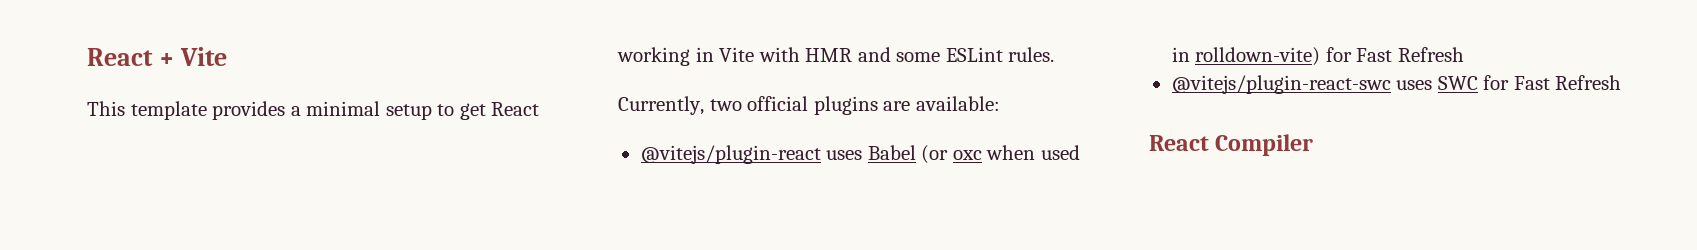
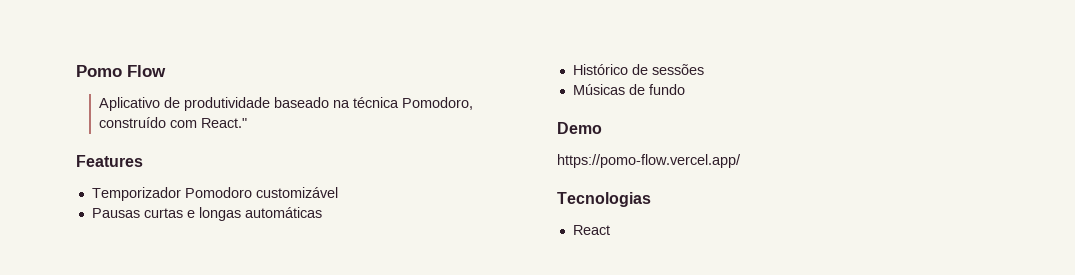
[87,47,228,66] [87,101,540,120] [617,47,1055,66] [618,96,1000,115] [640,145,1080,164] [1171,47,1464,66] [1171,75,1622,94] [1149,134,1314,156] React + Vite // This template provides a minimal setup to get React working in Vite with HMR and some ESLint rules. // Currently, two official plugins are available: // @vitejs/plugin-react uses Babel (or oxc when used in rolldown-vite) for Fast Refresh // @vitejs/plugin-react-swc uses SWC for Fast Refresh // React Compiler -> [76,65,166,77] [99,97,474,111] [99,117,248,128] [76,155,143,167] [91,187,338,201] [91,207,322,221] [572,64,704,75] [572,84,685,95] [557,122,602,134] [557,154,741,168] [557,192,651,207] [572,225,610,235] Pomo Flow // Aplicativo de produtividade baseado na técnica Pomodoro, construído com React." // Features // Temporizador Pomodoro customizável // Pausas curtas e longas automáticas // Histórico de sessões // Músicas de fundo // Demo // https://pomo-flow.vercel.app/ // Tecnologias // React

